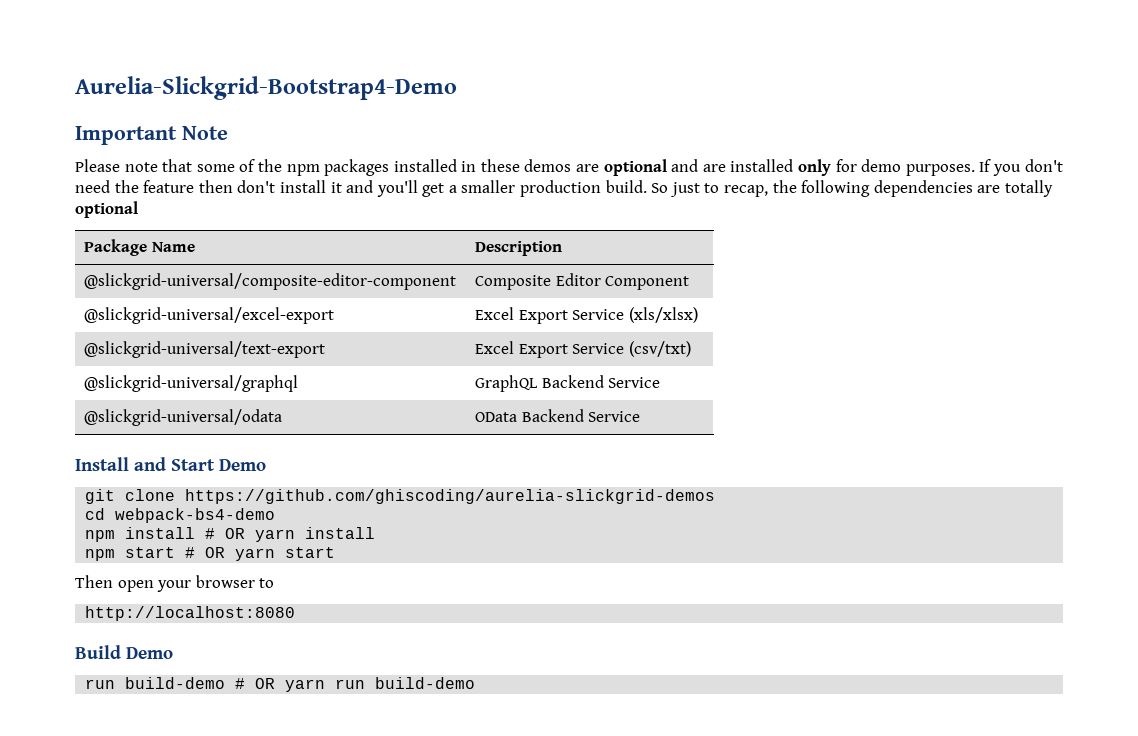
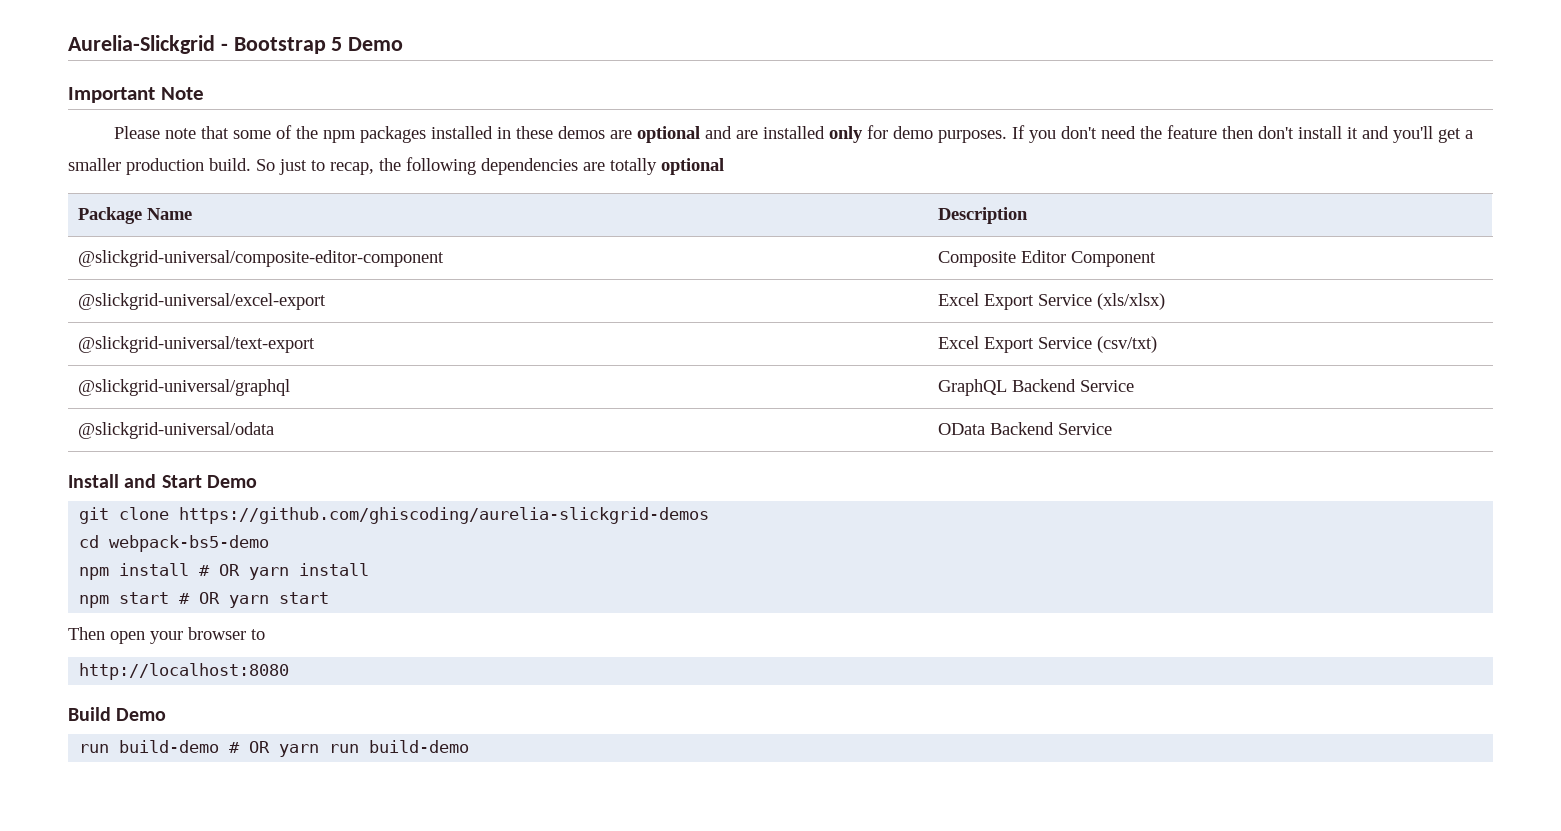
[75,76,457,100] Aurelia-Slickgrid-Bootstrap4-Demo -> [68,35,404,54] Aurelia-Slickgrid - Bootstrap 5 Demo
[115,508,276,523] webpack-bs4-demo -> [109,535,270,552] webpack-bs5-demo

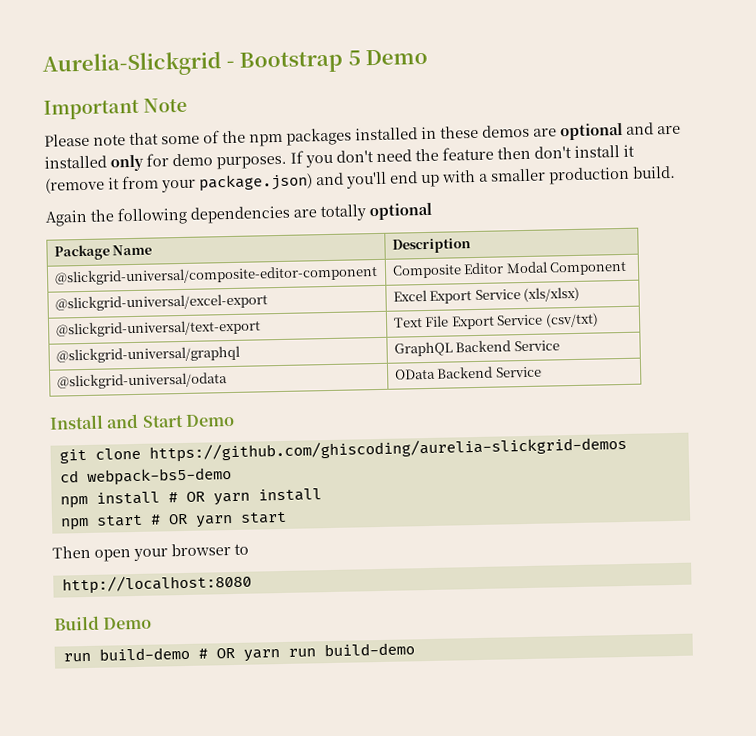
[1361,126,1461,143] and you'll get -> [45,169,476,194] (remove it from your package.json) and you'll end up with
[256,159,374,175] So just to recap, -> [45,209,88,227] // Again
(1067, 256) none -> [505,261,548,274] Modal
[938,336,980,349] Excel -> [392,315,450,328] Text File

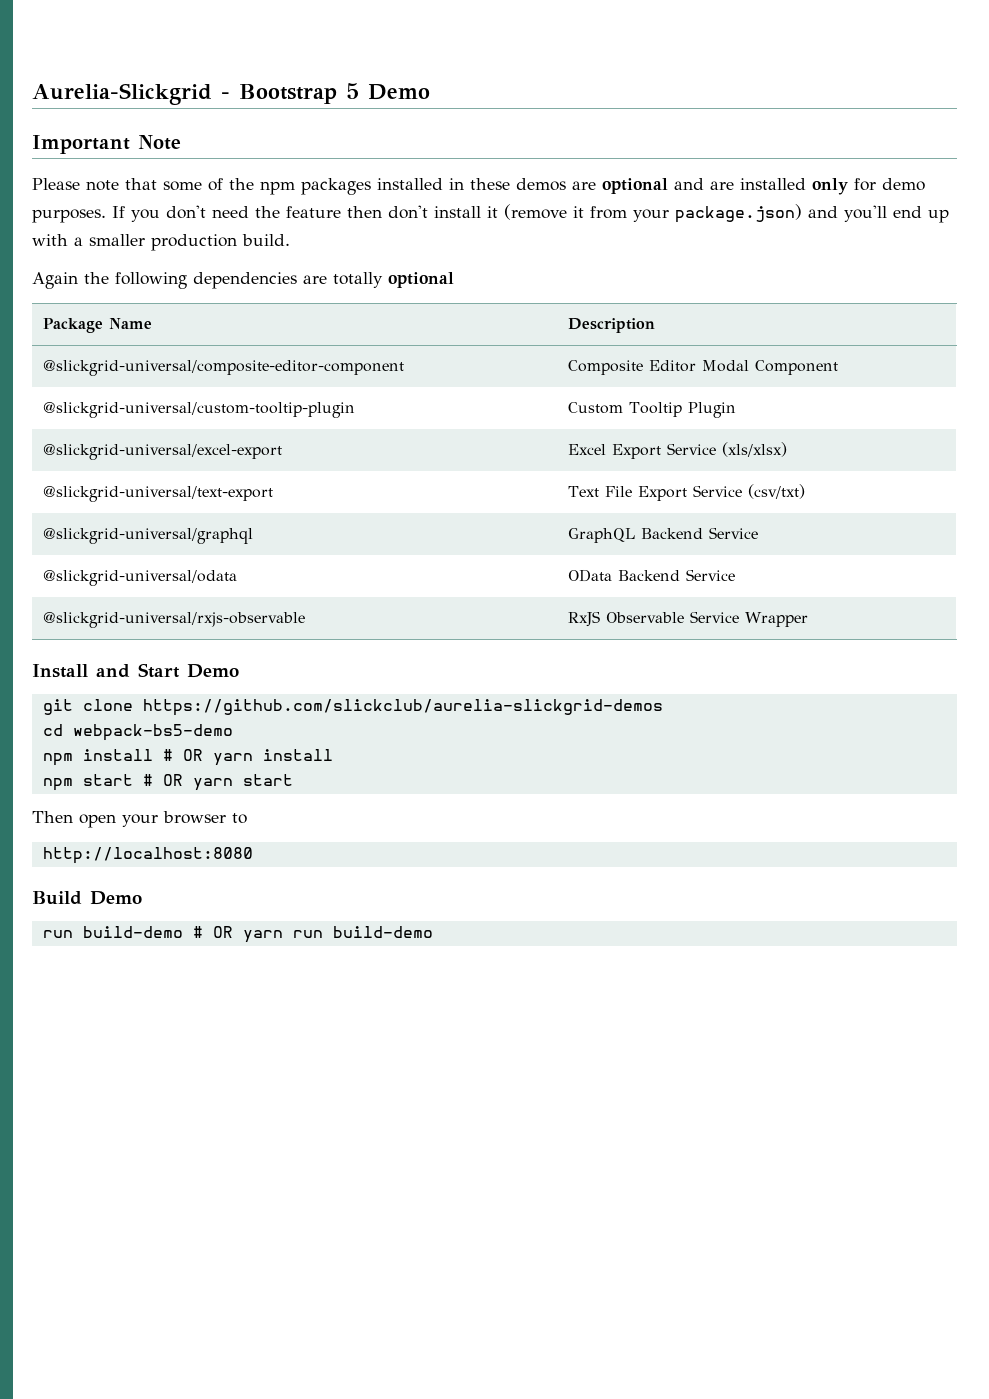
(628, 268) none -> [42,402,355,418] [567,402,736,418] // @slickgrid-universal/custom-tooltip-plugin | Custom Tooltip Plugin
(542, 372) none -> [42,612,305,628] [567,611,808,627] // @slickgrid-universal/rxjs-observable | RxJS Observable Service Wrapper
[148,435,627,463] https://github.com/ghiscoding/aurelia-slickgrid-demos -> [142,699,663,716] https://github.com/slickclub/aurelia-slickgrid-demos

